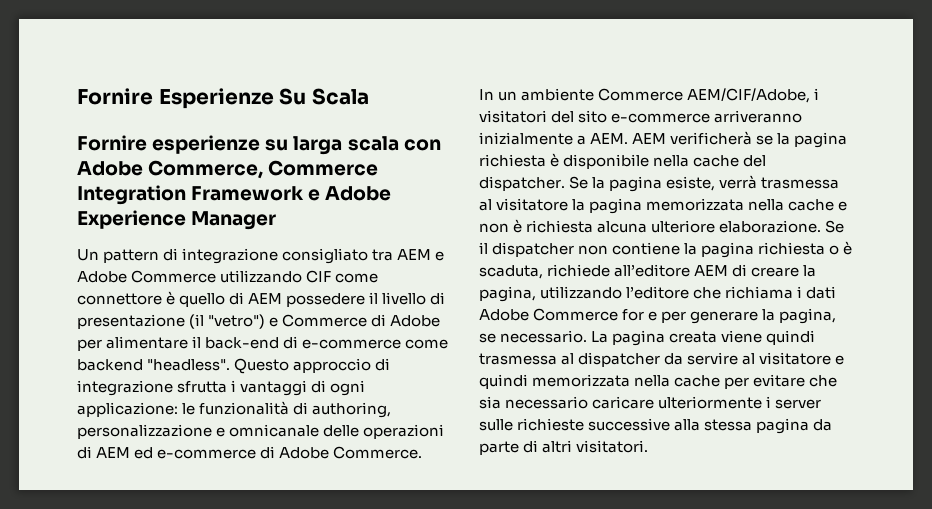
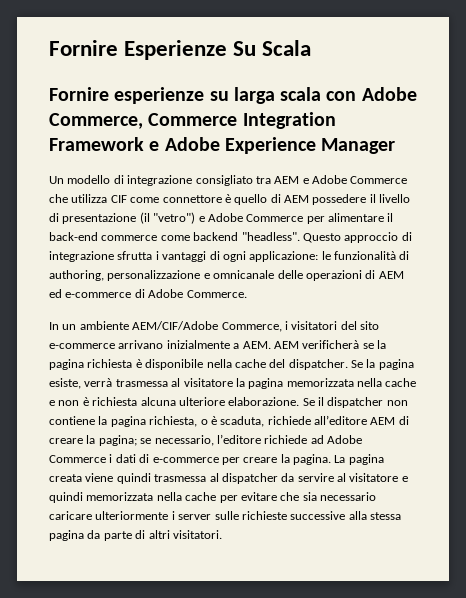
[103,249,160,263] pattern -> [67,175,111,184] modello
[220,270,303,283] utilizzando -> [49,194,108,203] che utilizza
[282,314,441,327] Commerce di Adobe -> [207,213,304,222] Adobe Commerce
[283,336,402,349] di e-commerce -> [101,235,158,241] commerce
[598,88,811,103] Commerce AEM/CIF/Adobe, -> [132,321,282,332] AEM/CIF/Adobe Commerce,
[714,110,803,123] arriveranno -> [118,340,164,349] arrivano
[758,242,826,255] richiesta -> [149,416,198,427] richiesta,
[479,286,837,302] [479,308,837,324] [479,330,588,343] pagina, utilizzando l’editore che richiama i dati Adobe Commerce for e per generare la pagina, se necessario. -> [98,434,362,446] [49,454,331,465] pagina; se necessario, l’editore richiede ad Adobe Commerce i dati di e-commerce per creare la pagina.

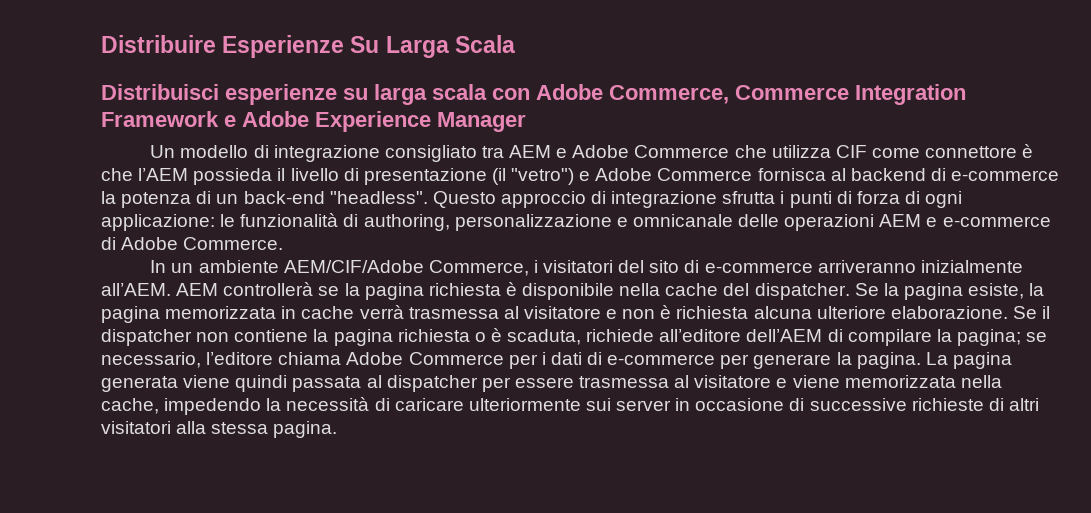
[49,40,118,56] Fornire -> [101,35,216,53] Distribuire
(257, 48) none -> [385,36,449,58] Larga
[49,87,109,101] Fornire -> [101,84,219,100] Distribuisci
[234,194,367,205] quello di AEM possedere -> [101,168,273,185] che l’AEM possieda
[306,213,394,224] [49,232,239,241] per alimentare il back-end commerce come backend -> [757,168,1060,181] [101,191,325,208] fornisca al backend di e-commerce la potenza di un back-end
[162,251,207,262] vantaggi -> [789,191,900,208] punti di forza
[365,270,404,279] [49,289,62,298] di AEM ed -> [879,214,938,227] AEM e
[49,340,360,349] e-commerce arrivano inizialmente a AEM. AEM verificherà -> [684,260,1023,273] [101,282,314,296] di e-commerce arriveranno inizialmente all’AEM. AEM controllerà
[84,378,417,389] verrà trasmessa al visitatore la pagina memorizzata nella cache -> [1029,283,1045,296] [101,305,601,323] la pagina memorizzata in cache verrà trasmessa al visitatore
[149,416,198,427] richiesta, -> [397,329,470,342] richiesta
[370,416,409,425] [49,438,83,444] AEM di creare -> [746,329,932,346] dell’AEM di compilare
[264,435,362,444] [49,455,106,463] richiede ad Adobe Commerce -> [278,352,538,369] chiama Adobe Commerce per
[243,457,278,463] creare -> [753,354,832,369] generare
[49,474,82,482] creata -> [101,376,178,392] generata
[154,474,207,482] trasmessa -> [292,376,362,392] passata
[281,473,408,482] [49,492,376,503] [49,511,401,520] [49,530,222,541] da servire al visitatore e quindi memorizzata nella cache per evitare che sia necessario caricare ulteriormente i server sulle richieste successive alla stessa pagina da parte di altri visitatori. -> [481,375,1002,392] [101,397,1039,415] [101,421,338,438] per essere trasmessa al visitatore e viene memorizzata nella cache, impedendo la necessità di caricare ulteriormente sui server in occasione di successive richieste di altri visitatori alla stessa pagina.

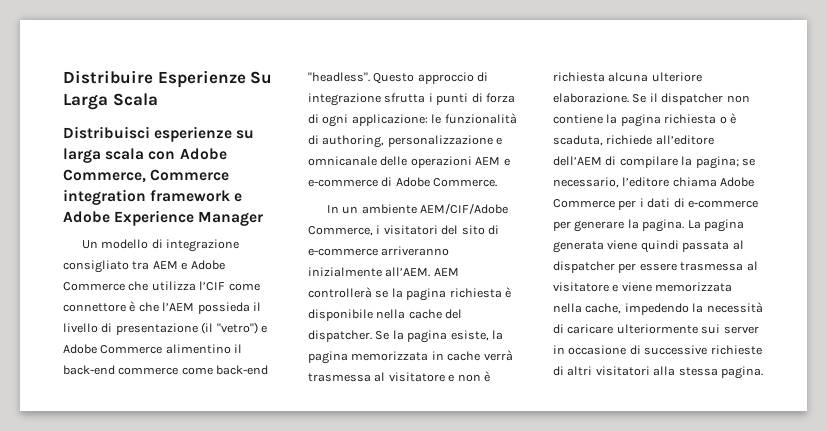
[855,84,966,105] [101,111,219,127] Integration Framework -> [63,189,231,205] integration framework
[835,145,867,158] CIF -> [199,281,226,291] l’CIF
[757,168,1060,181] [101,191,239,208] fornisca al backend di e-commerce la potenza di un -> [165,344,243,354] [63,365,213,375] alimentino il back-end commerce come

